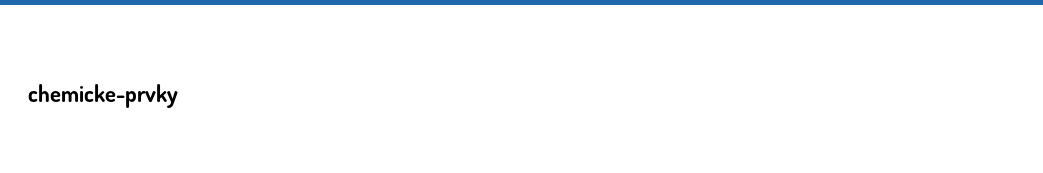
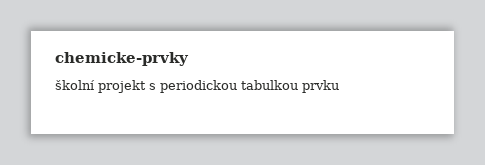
(178, 96) none -> [55,80,339,93] // školní projekt s periodickou tabulkou prvku

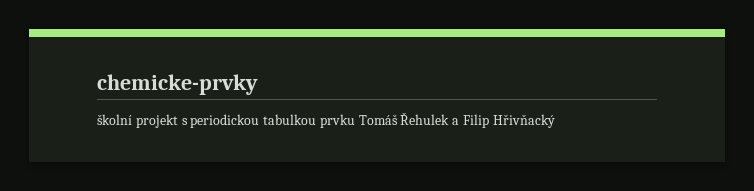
(339, 86) none -> [358,112,555,128] Tomáš Řehulek a Filip Hřivňacký

